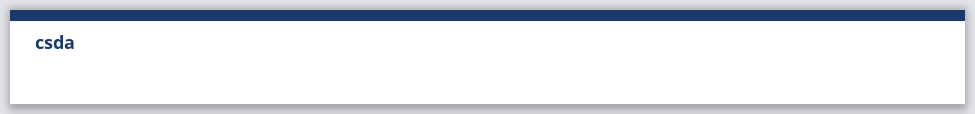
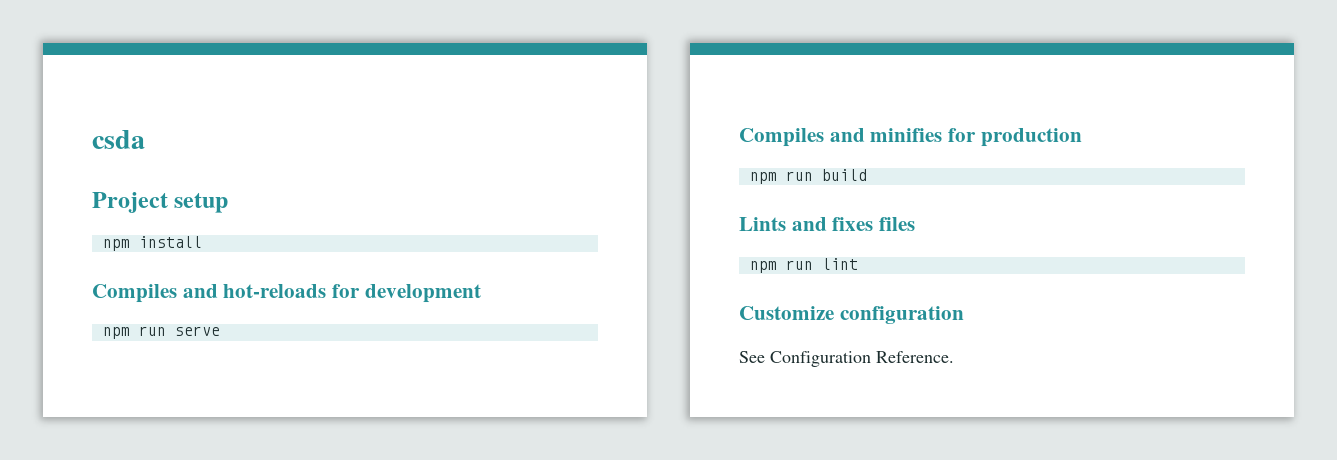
(75, 42) none -> [92,192,229,213] [102,236,202,251] [92,284,481,303] [102,326,220,339] [739,128,1082,147] [749,169,867,184] [739,217,916,231] [749,258,858,273] [739,306,964,324] [739,351,954,367] // Project setup // npm install // Compiles and hot-reloads for development // npm run serve // Compiles and minifies for production // npm run build // Lints and fixes files // npm run lint // Customize configuration // See Configuration Reference.

